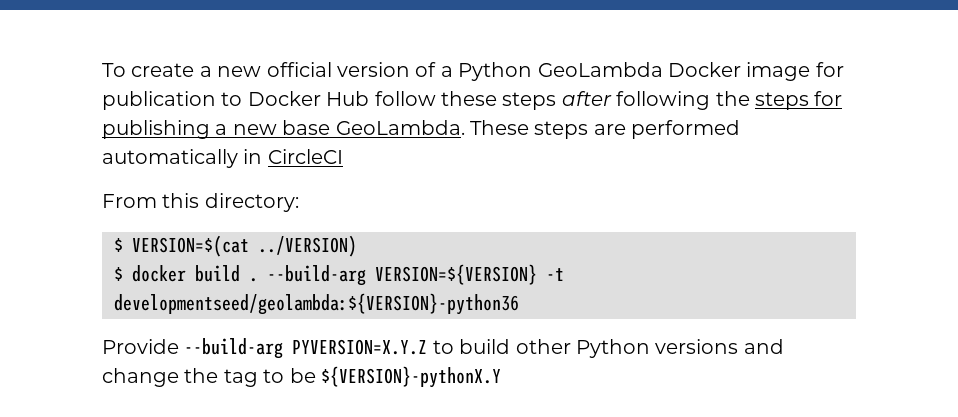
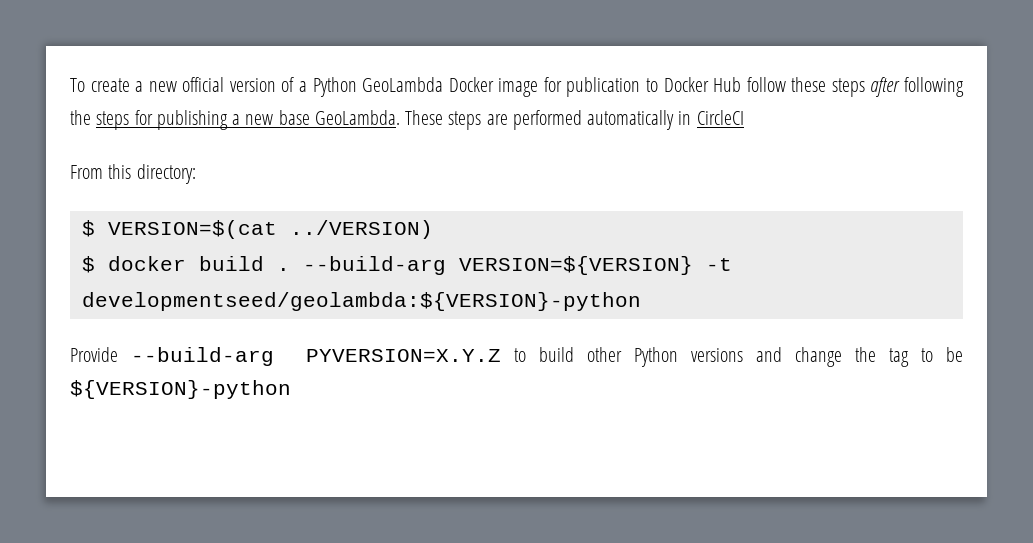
[114,293,519,315] developmentseed/geolambda:${VERSION}-python36 -> [81,292,641,311] developmentseed/geolambda:${VERSION}-python
[321,366,501,388] ${VERSION}-pythonX.Y -> [70,380,291,399] ${VERSION}-python

